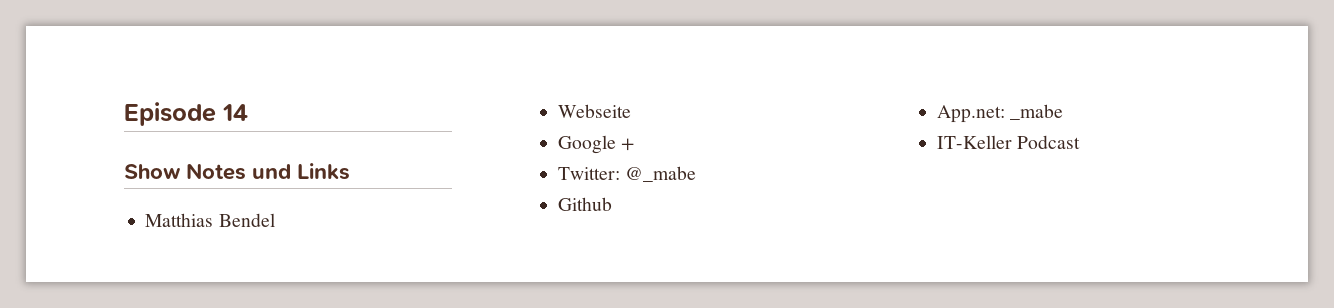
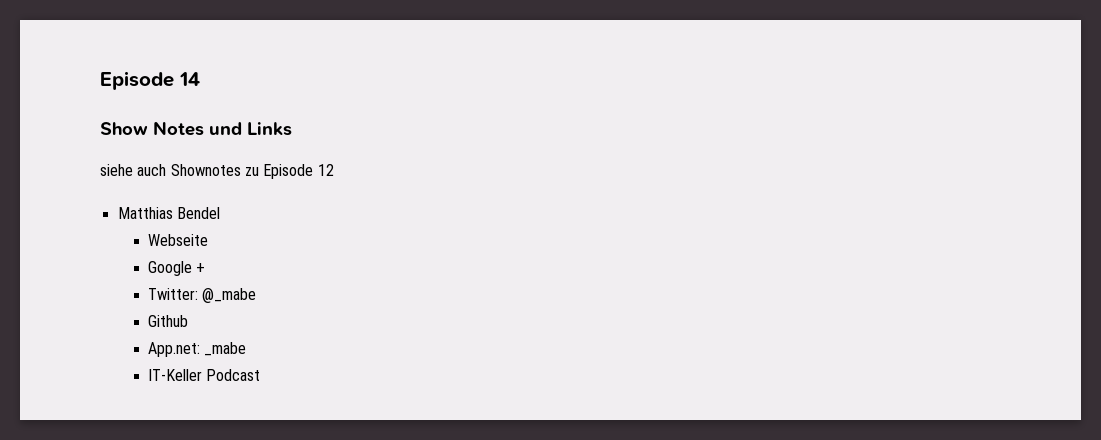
(350, 171) none -> [100,164,334,179] // siehe auch Shownotes zu Episode 12

